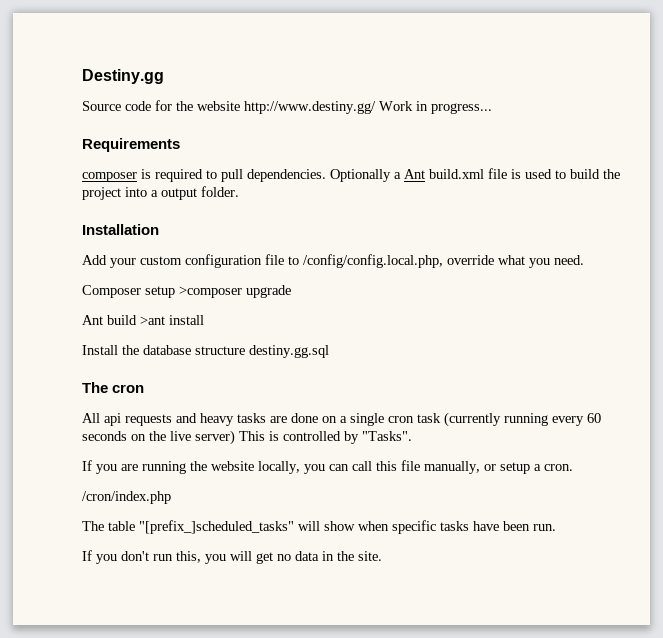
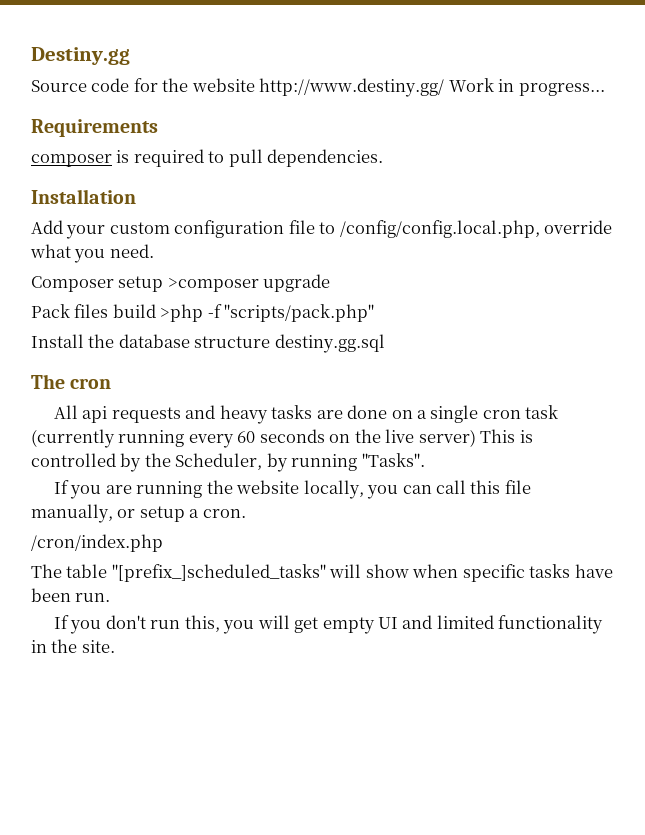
[330,168,620,182] [82,186,239,200] Optionally a Ant build.xml file is used to build the project into a output folder. -> (384, 158) none
[82,315,204,325] Ant build >ant install -> [31,304,375,322] Pack files build >php -f "scripts/pack.php"
(359, 437) none -> [144,453,358,472] the Scheduler, by running
[277,551,319,561] no data -> [322,615,604,634] empty UI and limited functionality

